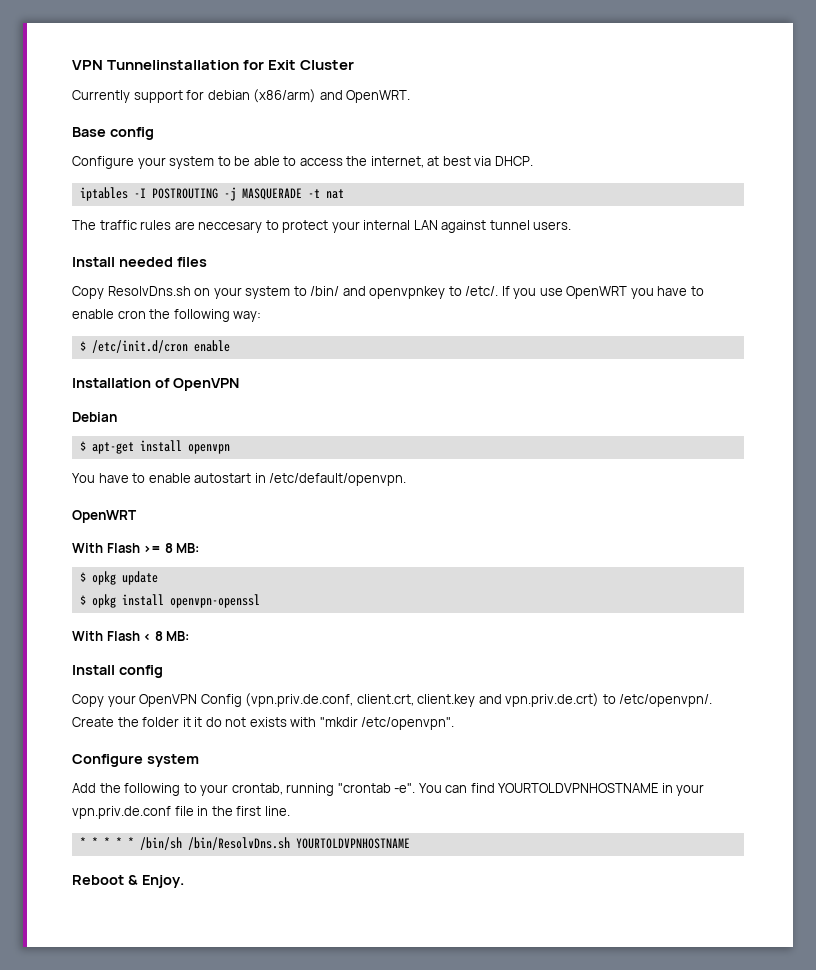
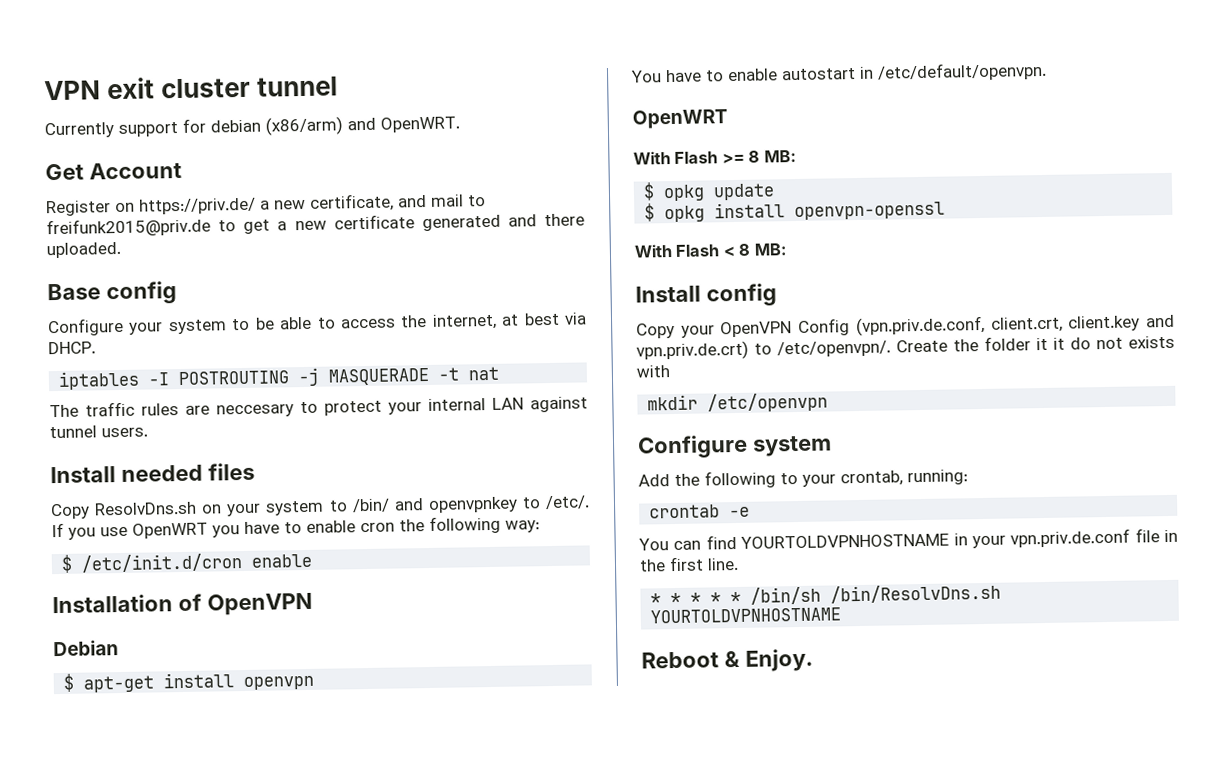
[107,60,355,70] Tunnelinstallation for Exit Cluster -> [107,76,339,100] exit cluster tunnel
(411, 96) none -> [45,161,182,181] [46,193,486,217] [46,213,585,238] [46,241,121,259] // Get Account // Register on https://priv.de/ a new certificate, and mail to freifunk2015@priv.de to get a new certificate generated and there uploaded.
[319,717,455,730] "mkdir /etc/openvpn". -> [647,392,829,413] // mkdir /etc/openvpn
[286,783,416,796] running "crontab -e". -> [907,469,968,486] [649,504,751,519] running: // crontab -e //

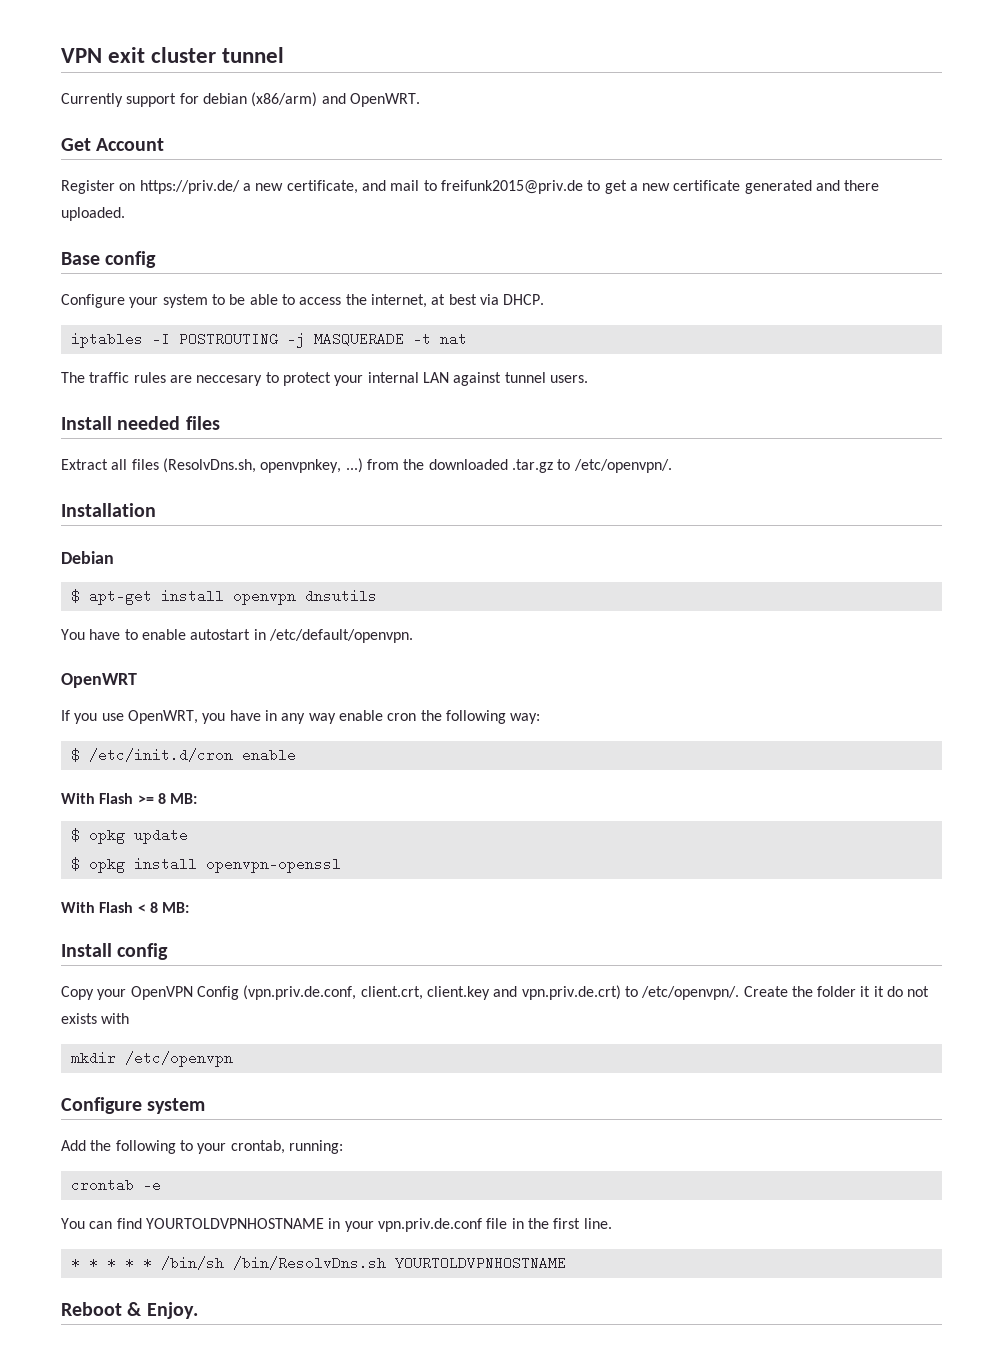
[50,495,591,520] [51,515,540,540] [61,553,313,573] Copy ResolvDns.sh on your system to /bin/ and openvpnkey to /etc/. If you use OpenWRT you have to enable cron the following way: // $ /etc/init.d/cron enable -> [61,458,672,473] Extract all files (ResolvDns.sh, openvpnkey, ...) from the downloaded .tar.gz to /etc/openvpn/.
[177,592,313,616] of OpenVPN -> (156, 510) none
(315, 683) none -> [304,589,377,603] dnsutils
(728, 119) none -> [61,710,541,724] [70,748,296,762] // If you use OpenWRT, you have in any way enable cron the following way: // $ /etc/init.d/cron enable

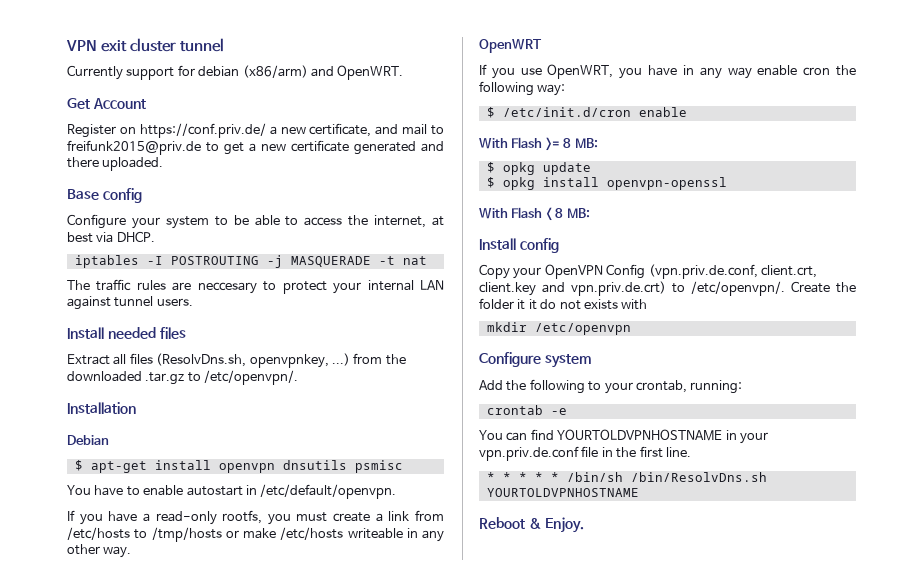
[139,180,240,194] https://priv.de/ -> [139,123,266,138] https://conf.priv.de/
(377, 596) none -> [354,460,403,473] psmisc
(413, 636) none -> [67,510,444,525] [67,527,444,542] [67,544,132,558] // If you have a read-only rootfs, you must create a link from /etc/hosts to /tmp/hosts or make /etc/hosts writeable in any other way.

